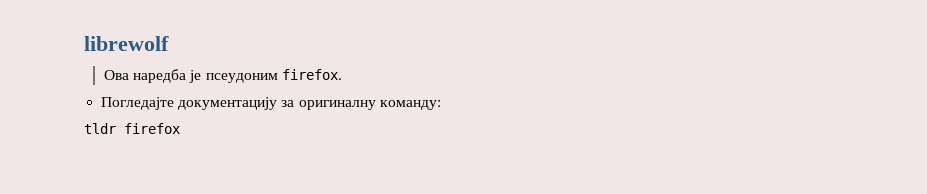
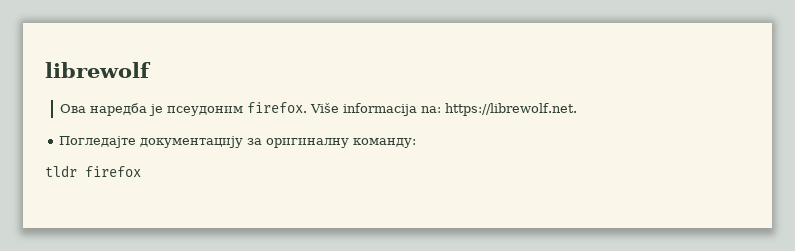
(342, 74) none -> [309,103,577,116] Više informacija na: https://librewolf.net.

